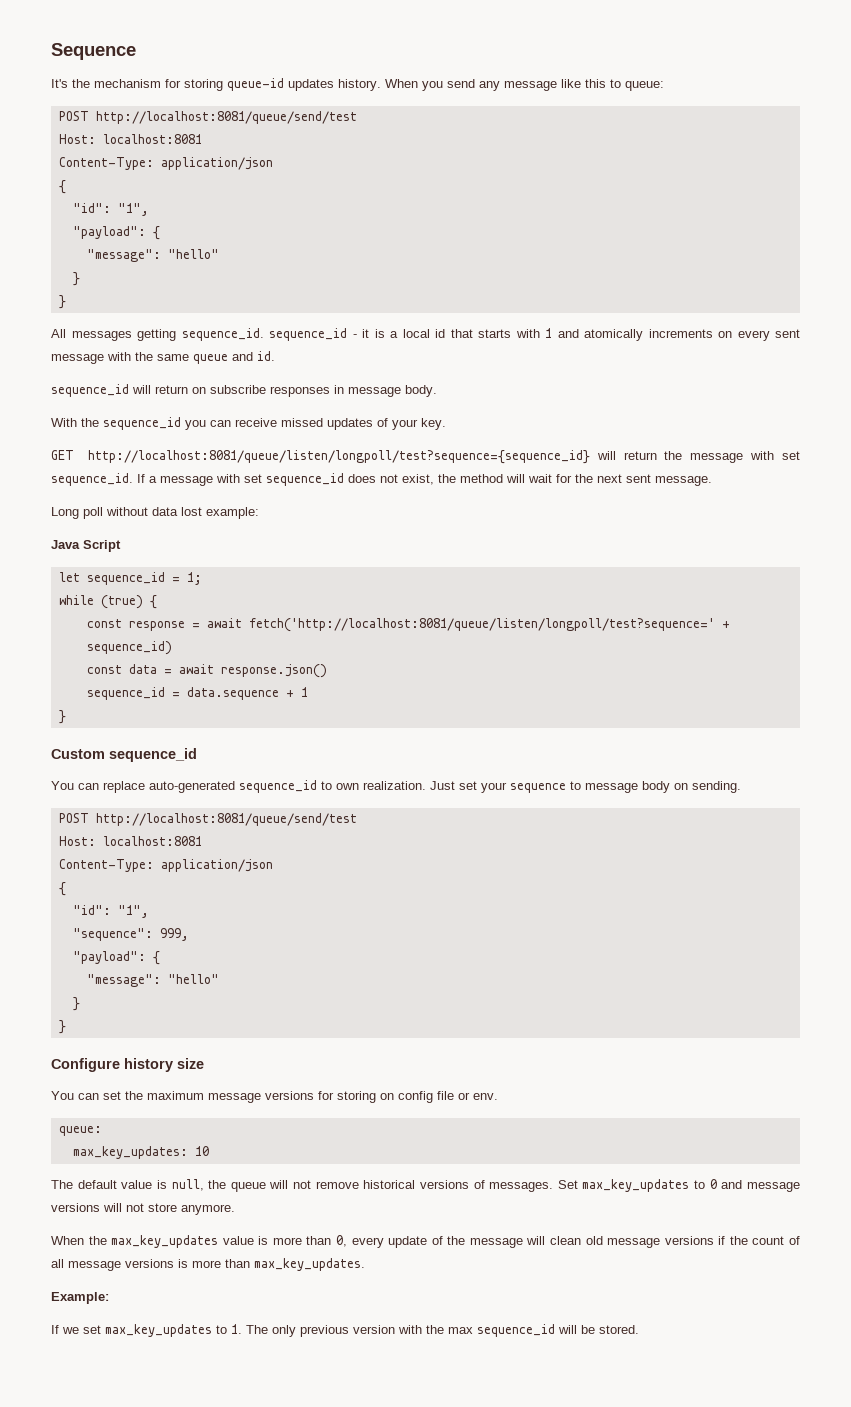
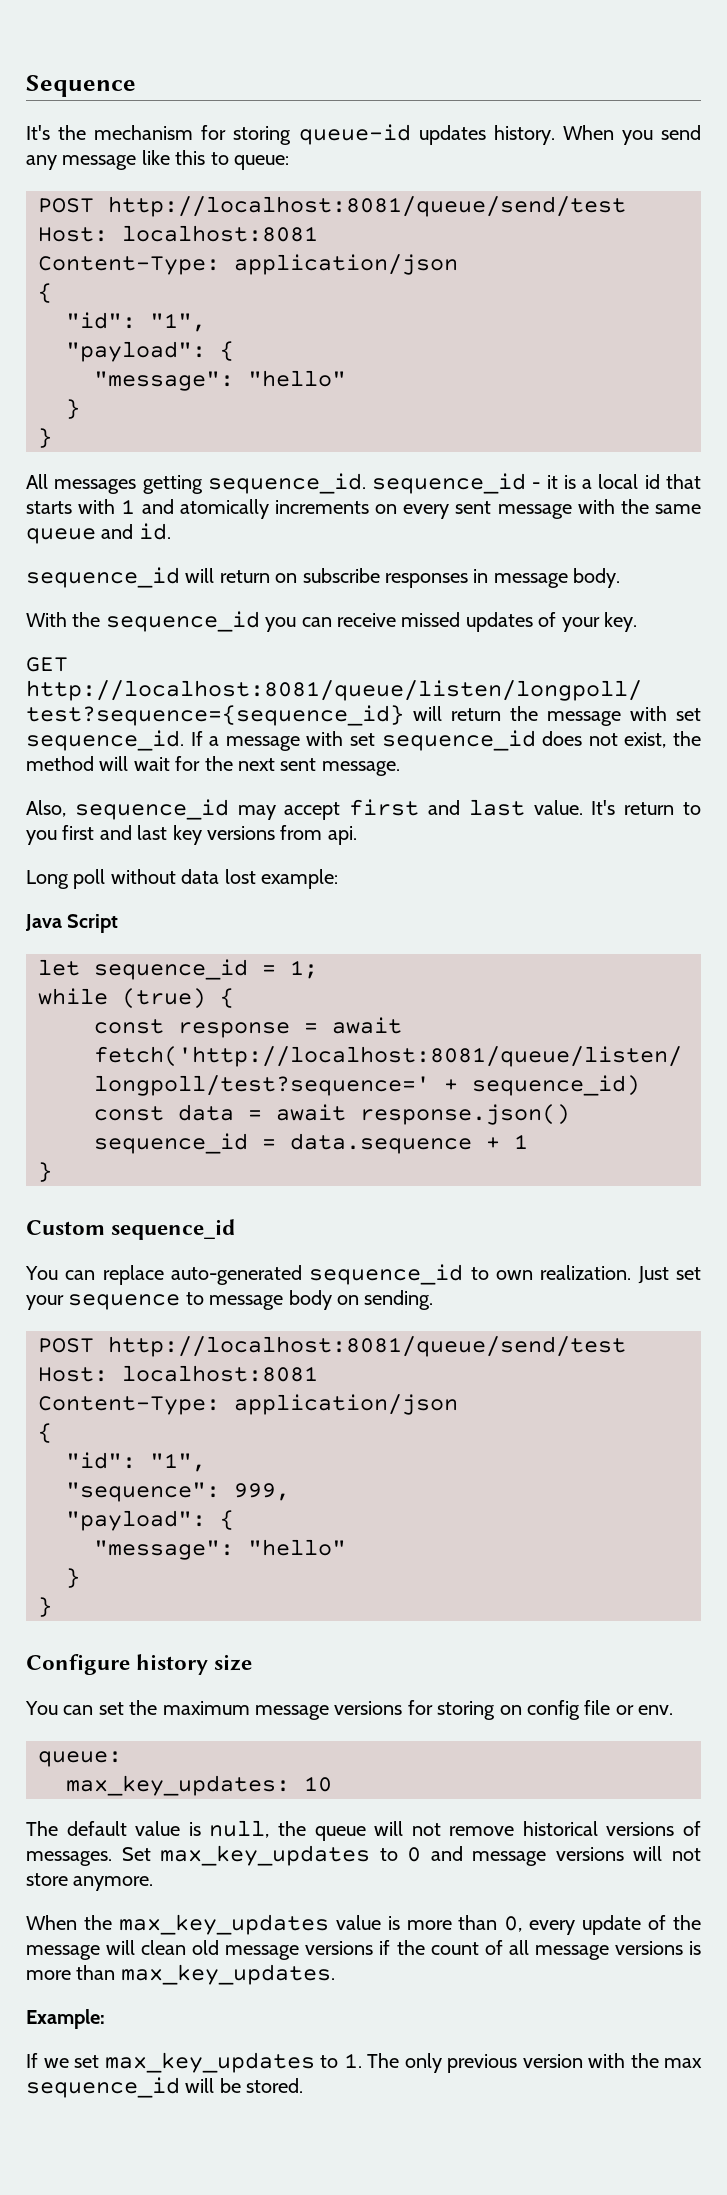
(712, 481) none -> [26,799,701,820] [26,825,357,845] // Also, sequence_id may accept first and last value. It's return to you first and last key versions from api.

